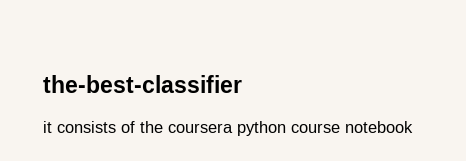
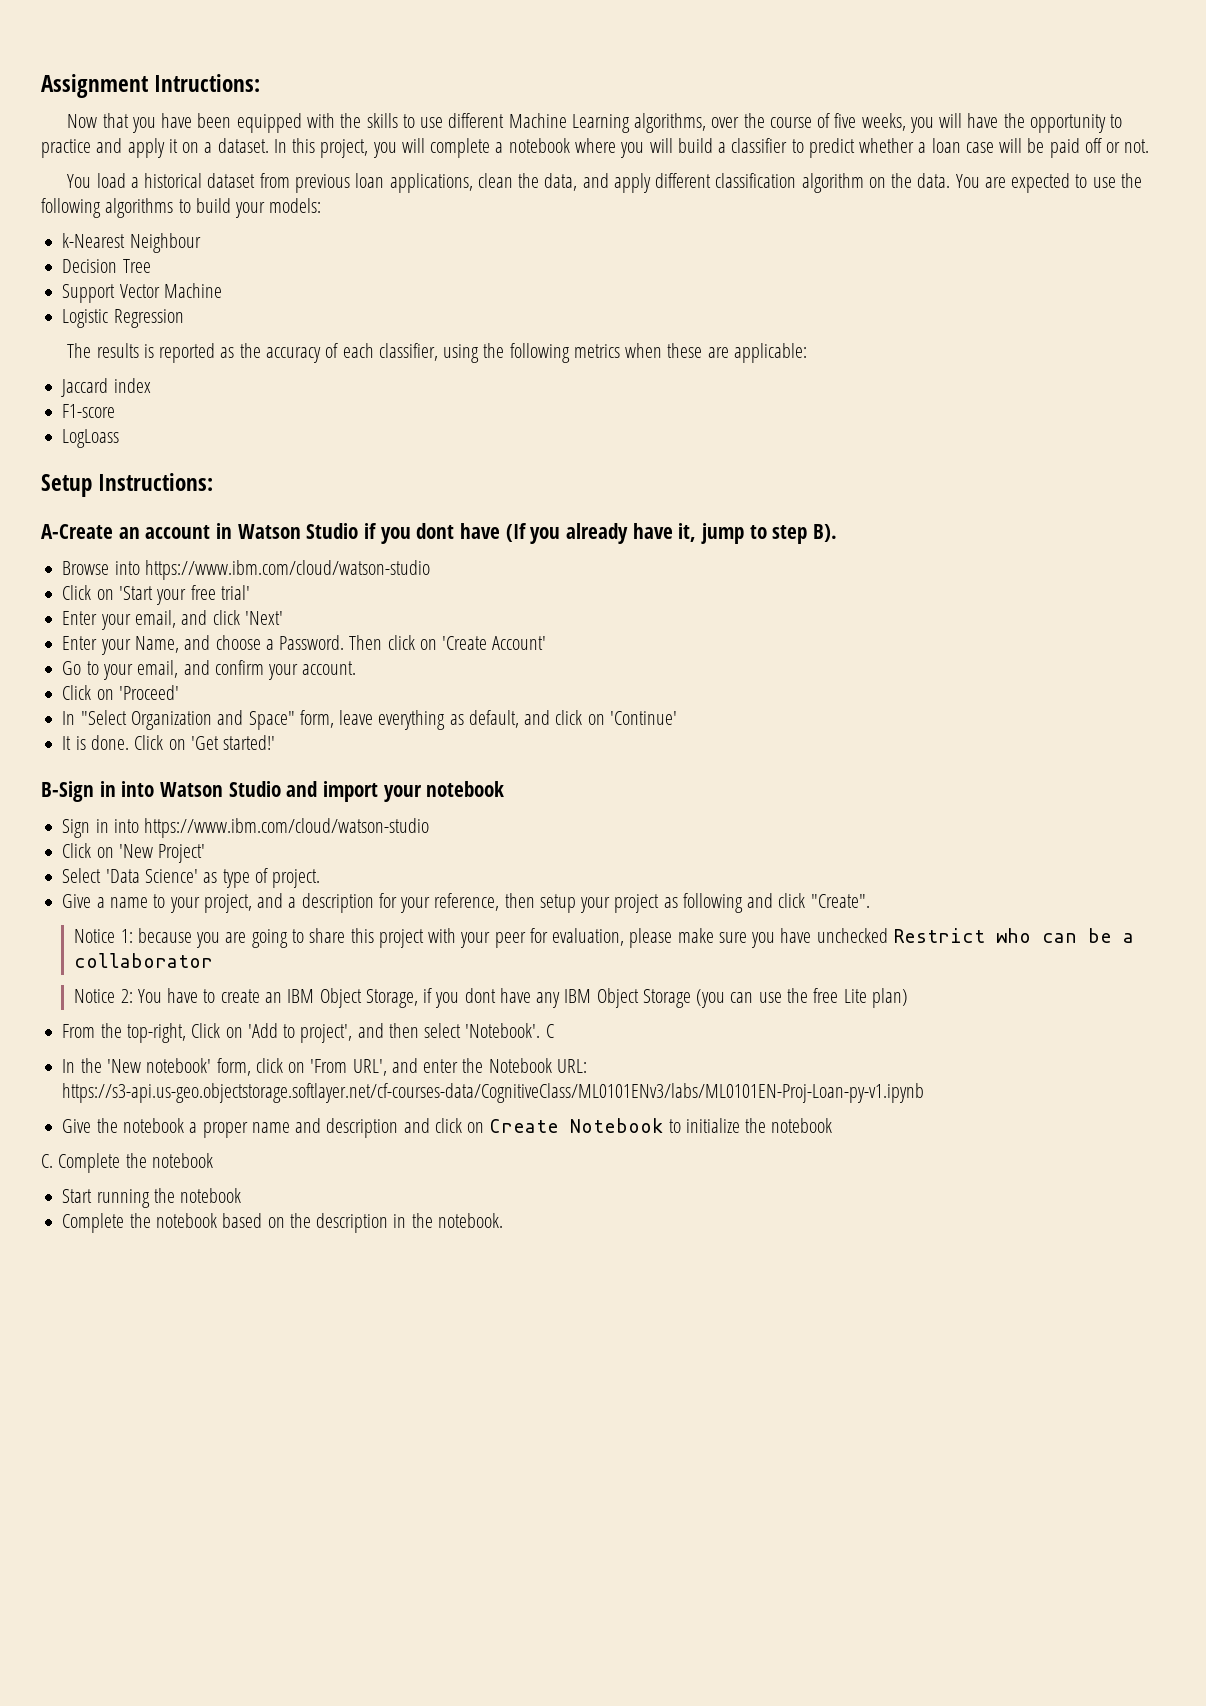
[43,75,242,93] [43,121,413,136] the-best-classifier // it consists of the coursera python course notebook -> [41,74,261,98] [67,113,1123,133] [41,138,1150,158] [67,173,1142,193] [41,198,322,218] [62,233,201,253] [62,259,151,273] [62,283,222,303] [62,309,184,328] [67,343,807,363] [61,378,151,397] [62,404,116,418] [62,429,120,448] [41,473,214,497] [41,523,838,544] [62,560,430,580] [62,585,250,605] [62,610,283,630] [62,635,547,655] [62,660,357,680] [62,685,179,700] [62,710,677,730] [62,735,276,750] [41,781,505,802] [62,818,430,838] [62,843,206,863] [62,868,321,888] [62,893,870,913] [74,928,1134,948] [74,953,214,968] [74,988,908,1008] [62,1023,554,1043] [62,1058,587,1076] [62,1083,925,1103] [62,1118,833,1138] [41,1153,213,1173] [62,1188,242,1208] [62,1213,503,1233] Assignment Intructions: // Now that you have been equipped with the skills to use different Machine Learning algorithms, over the course of five weeks, you will have the opportunity to practice and apply it on a dataset. In this project, you will complete a notebook where you will build a classifier to predict whether a loan case will be paid off or not. // You load a historical dataset from previous loan applications, clean the data, and apply different classification algorithm on the data. You are expected to use the following algorithms to build your models: // k-Nearest Neighbour // Decision Tree // Support Vector Machine // Logistic Regression // The results is reported as the accuracy of each classifier, using the following metrics when these are applicable: // Jaccard index // F1-score // LogLoass // Setup Instructions: // A-Create an account in Watson Studio if you dont have (If you already have it, jump to step B). // Browse into https://www.ibm.com/cloud/watson-studio // Click on 'Start your free trial' // Enter your email, and click 'Next' // Enter your Name, and choose a Password. Then click on 'Create Account' // Go to your email, and confirm your account. // Click on 'Proceed' // In "Select Organization and Space" form, leave everything as default, and click on 'Continue' // It is done. Click on 'Get started!' // B-Sign in into Watson Studio and import your notebook // Sign in into https://www.ibm.com/cloud/watson-studio // Click on 'New Project' // Select 'Data Science' as type of project. // Give a name to your project, and a description for your reference, then setup your project as following and click "Create". // Notice 1: because you are going to share this project with your peer for evaluation, please make sure you have unchecked Restrict who can be a collaborator // Notice 2: You have to create an IBM Object Storage, if you dont have any IBM Object Storage (you can use the free Lite plan) // From the top-right, Click on 'Add to project', and then select 'Notebook'. C // In the 'New notebook' form, click on 'From URL', and enter the Notebook URL: https://s3-api.us-geo.objectstorage.softlayer.net/cf-courses-data/CognitiveClass/ML0101ENv3/labs/ML0101EN-Proj-Loan-py-v1.ipynb // Give the notebook a proper name and description and click on Create Notebook to initialize the notebook // C. Complete the notebook // Start running the notebook // Complete the notebook based on the description in the notebook.

